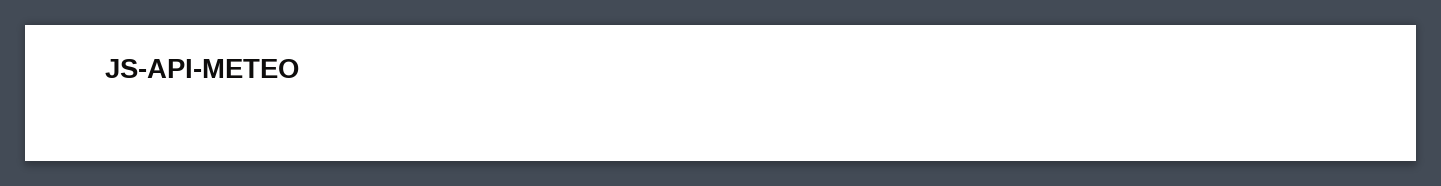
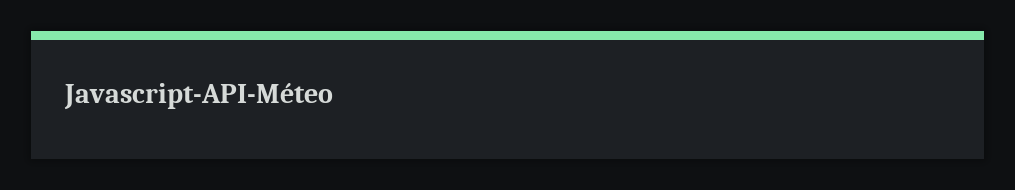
[105,59,299,78] JS-API-METEO -> [64,83,333,110] Javascript-API-Méteo

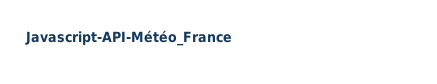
[64,83,333,110] Javascript-API-Méteo -> [25,30,232,46] Javascript-API-Météo_France

